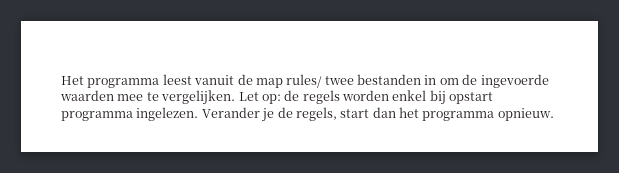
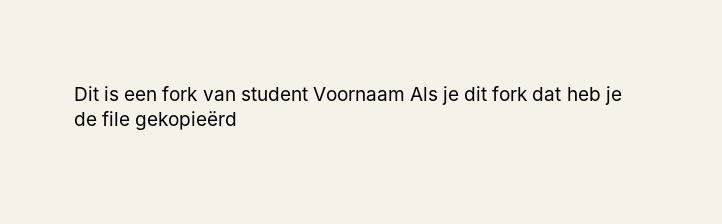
[61,74,549,88] [60,90,494,105] [61,107,554,122] Het programma leest vanuit de map rules/ twee bestanden in om de ingevoerde waarden mee te vergelijken. Let op: de regels worden enkel bij opstart programma ingelezen. Verander je de regels, start dan het programma opnieuw. -> [74,86,622,105] [74,111,238,130] Dit is een fork van student Voornaam Als je dit fork dat heb je de file gekopieërd

